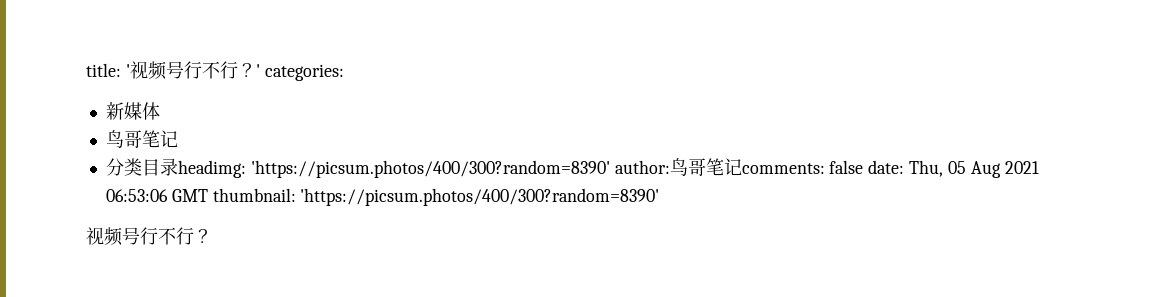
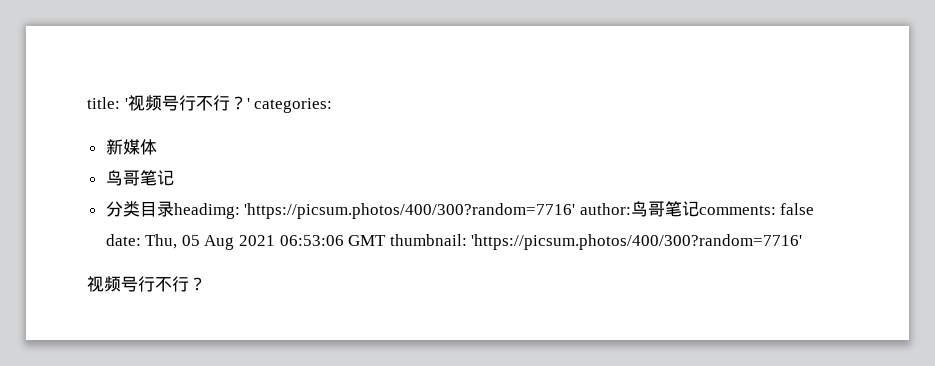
[250,160,610,178] 'https://picsum.photos/400/300?random=8390' -> [244,203,576,219] 'https://picsum.photos/400/300?random=7716'
[300,188,660,206] 'https://picsum.photos/400/300?random=8390' -> [471,234,803,250] 'https://picsum.photos/400/300?random=7716'

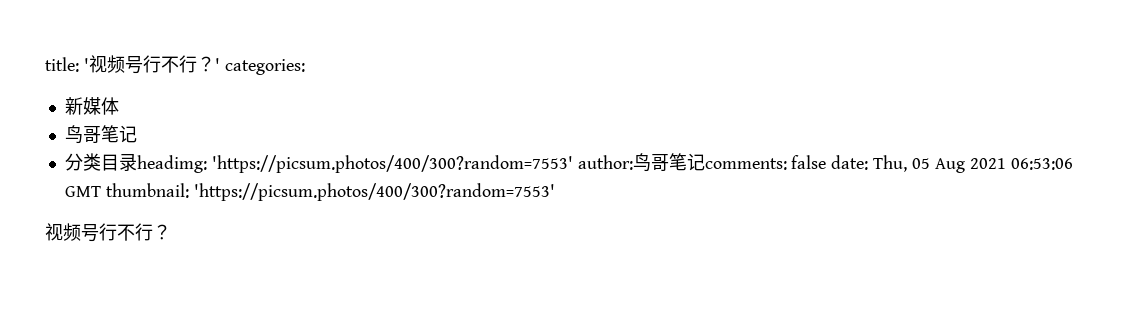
[244,203,576,219] 'https://picsum.photos/400/300?random=7716' -> [211,155,573,173] 'https://picsum.photos/400/300?random=7553'
[471,234,803,250] 'https://picsum.photos/400/300?random=7716' -> [193,183,555,201] 'https://picsum.photos/400/300?random=7553'

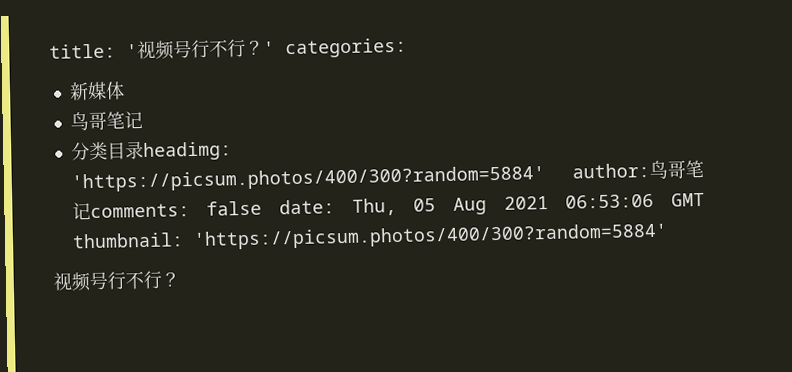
[211,155,573,173] 'https://picsum.photos/400/300?random=7553' -> [70,165,545,193] 'https://picsum.photos/400/300?random=5884'
[193,183,555,201] 'https://picsum.photos/400/300?random=7553' -> [192,222,668,251] 'https://picsum.photos/400/300?random=5884'

